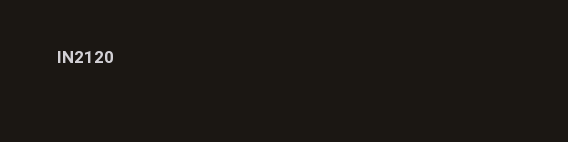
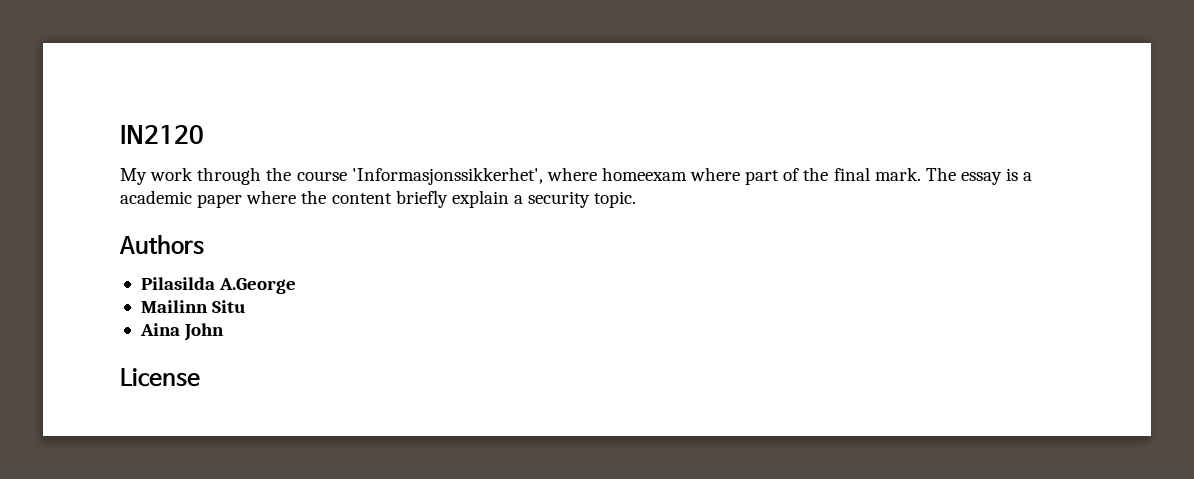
(114, 57) none -> [120,167,1033,185] [120,190,637,208] [119,235,204,255] [140,277,297,294] [140,300,247,313] [139,323,225,341] [120,368,200,387] // My work through the course 'Informasjonssikkerhet', where homeexam where part of the final mark. The essay is a academic paper where the content briefly explain a security topic. // Authors // Pilasilda A.George // Mailinn Situ // Aina John // License

